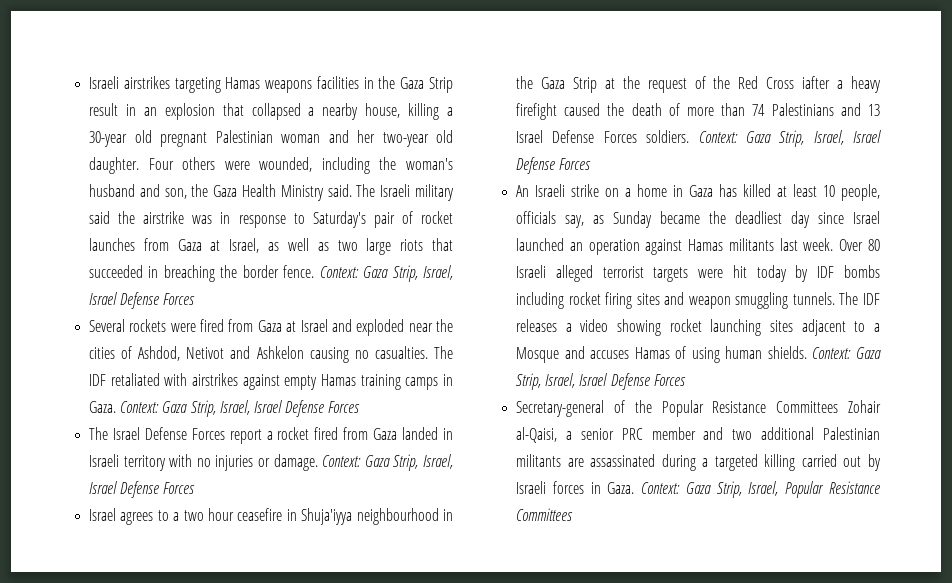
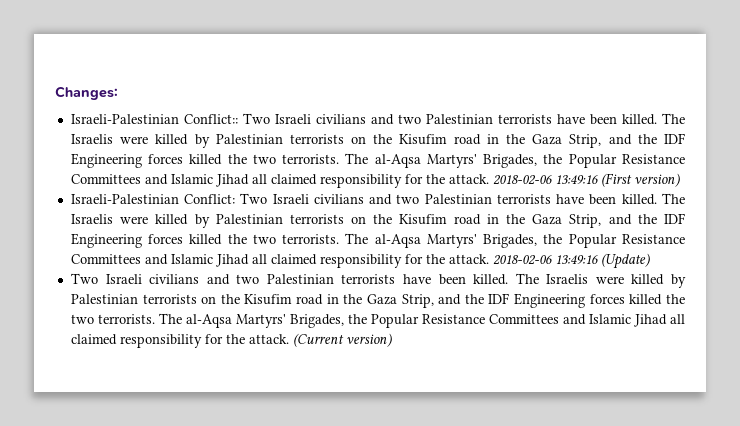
[89,76,453,93] [89,103,453,120] [89,130,453,147] [89,157,453,174] [89,184,454,201] [89,211,453,228] [89,238,453,255] [89,265,453,282] [89,292,196,309] [89,319,453,336] [89,346,453,363] [89,373,453,390] [89,400,361,417] [89,427,453,444] [89,454,453,471] [89,481,196,498] [89,508,453,525] [516,76,881,93] [516,103,880,120] [516,130,881,147] [516,157,592,174] [516,184,880,201] [516,211,880,228] [516,238,880,255] [516,265,880,282] [516,292,880,309] [516,319,880,336] [516,346,881,363] [516,373,686,390] [516,400,881,417] [516,427,880,443] [516,454,881,471] [516,481,880,498] [516,508,574,521] Israeli airstrikes targeting Hamas weapons facilities in the Gaza Strip result in an explosion that collapsed a nearby house, killing a 30-year old pregnant Palestinian woman and her two-year old daughter. Four others were wounded, including the woman's husband and son, the Gaza Health Ministry said. The Israeli military said the airstrike was in response to Saturday's pair of rocket launches from Gaza at Israel, as well as two large riots that succeeded in breaching the border fence. Context: Gaza Strip, Israel, Israel Defense Forces // Several rockets were fired from Gaza at Israel and exploded near the cities of Ashdod, Netivot and Ashkelon causing no casualties. The IDF retaliated with airstrikes against empty Hamas training camps in Gaza. Context: Gaza Strip, Israel, Israel Defense Forces // The Israel Defense Forces report a rocket fired from Gaza landed in Israeli territory with no injuries or damage. Context: Gaza Strip, Israel, Israel Defense Forces // Israel agrees to a two hour ceasefire in Shuja'iyya neighbourhood in the Gaza Strip at the request of the Red Cross iafter a heavy firefight caused the death of more than 74 Palestinians and 13 Israel Defense Forces soldiers. Context: Gaza Strip, Israel, Israel Defense Forces // An Israeli strike on a home in Gaza has killed at least 10 people, officials say, as Sunday became the deadliest day since Israel launched an operation against Hamas militants last week. Over 80 Israeli alleged terrorist targets were hit today by IDF bombs including rocket firing sites and weapon smuggling tunnels. The IDF releases a video showing rocket launching sites adjacent to a Mosque and accuses Hamas of using human shields. Context: Gaza Strip, Israel, Israel Defense Forces // Secretary-general of the Popular Resistance Committees Zohair al-Qaisi, a senior PRC member and two additional Palestinian militants are assassinated during a targeted killing carried out by Israeli forces in Gaza. Context: Gaza Strip, Israel, Popular Resistance Committees -> [55,86,118,100] [70,113,685,125] [70,133,685,148] [70,153,685,168] [70,173,680,188] [70,193,685,205] [70,213,685,228] [70,233,685,248] [70,253,650,269] [70,273,686,288] [70,293,685,308] [70,313,685,328] [70,333,392,348] Changes: // Israeli-Palestinian Conflict:: Two Israeli civilians and two Palestinian terrorists have been killed. The Israelis were killed by Palestinian terrorists on the Kisufim road in the Gaza Strip, and the IDF Engineering forces killed the two terrorists. The al-Aqsa Martyrs' Brigades, the Popular Resistance Committees and Islamic Jihad all claimed responsibility for the attack. 2018-02-06 13:49:16 (First version) // Israeli-Palestinian Conflict: Two Israeli civilians and two Palestinian terrorists have been killed. The Israelis were killed by Palestinian terrorists on the Kisufim road in the Gaza Strip, and the IDF Engineering forces killed the two terrorists. The al-Aqsa Martyrs' Brigades, the Popular Resistance Committees and Islamic Jihad all claimed responsibility for the attack. 2018-02-06 13:49:16 (Update) // Two Israeli civilians and two Palestinian terrorists have been killed. The Israelis were killed by Palestinian terrorists on the Kisufim road in the Gaza Strip, and the IDF Engineering forces killed the two terrorists. The al-Aqsa Martyrs' Brigades, the Popular Resistance Committees and Islamic Jihad all claimed responsibility for the attack. (Current version)

